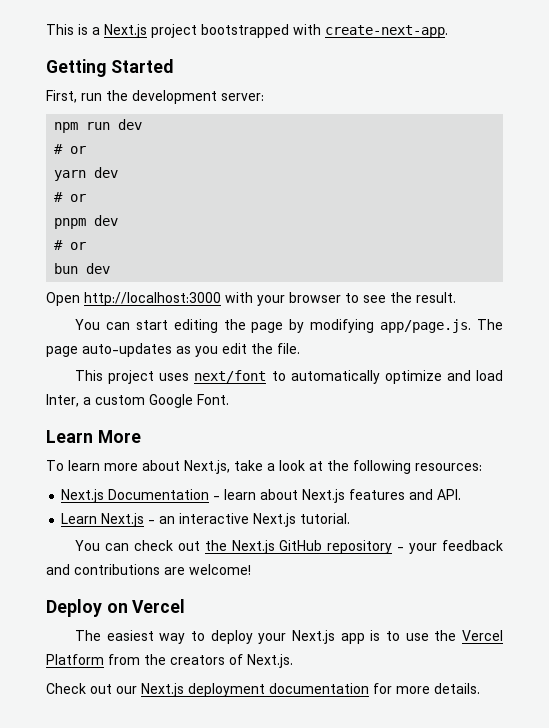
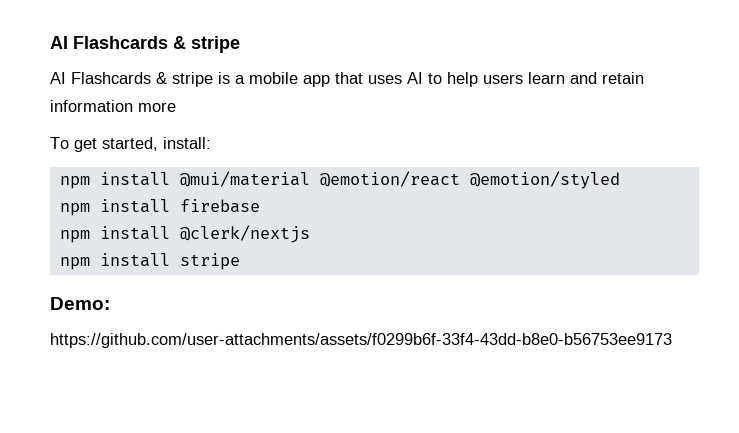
[46,24,448,38] [46,59,173,77] [46,90,264,104] [54,119,143,133] [54,144,87,154] [54,167,119,181] [54,192,87,202] [54,215,119,229] [54,240,87,250] [54,263,111,274] [46,292,456,306] [75,319,503,333] [46,343,300,357] [75,370,503,384] [46,394,229,408] [46,430,141,443] [46,460,482,474] [61,489,462,503] [61,513,351,527] [75,540,503,554] [46,564,251,575] [46,599,186,617] [75,630,504,644] [46,654,293,668] [46,683,480,697] This is a Next.js project bootstrapped with create-next-app. // Getting Started // First, run the development server: // npm run dev // # or // yarn dev // # or // pnpm dev // # or // bun dev // Open http://localhost:3000 with your browser to see the result. // You can start editing the page by modifying app/page.js. The page auto-updates as you edit the file. // This project uses next/font to automatically optimize and load Inter, a custom Google Font. // Learn More // To learn more about Next.js, take a look at the following resources: // Next.js Documentation - learn about Next.js features and API. // Learn Next.js - an interactive Next.js tutorial. // You can check out the Next.js GitHub repository - your feedback and contributions are welcome! // Deploy on Vercel // The easiest way to deploy your Next.js app is to use the Vercel Platform from the creators of Next.js. // Check out our Next.js deployment documentation for more details. -> [50,36,240,53] [50,72,644,87] [50,100,176,112] [50,137,211,152] [59,171,620,189] [59,199,260,216] [59,225,310,243] [59,253,240,270] [50,297,110,310] [50,333,672,348] AI Flashcards & stripe // AI Flashcards & stripe is a mobile app that uses AI to help users learn and retain information more // To get started, install: // npm install @mui/material @emotion/react @emotion/styled // npm install firebase // npm install @clerk/nextjs // npm install stripe // Demo: // https://github.com/user-attachments/assets/f0299b6f-33f4-43dd-b8e0-b56753ee9173

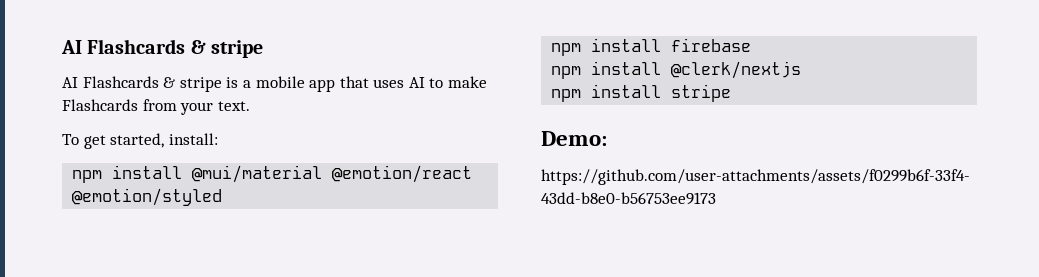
[447,72,644,87] [50,100,176,112] help users learn and retain information more -> [448,76,488,88] [62,99,250,115] make Flashcards from your text.

